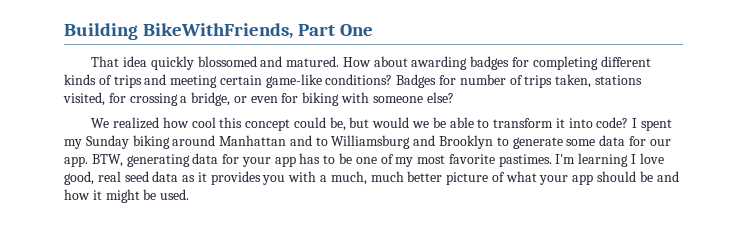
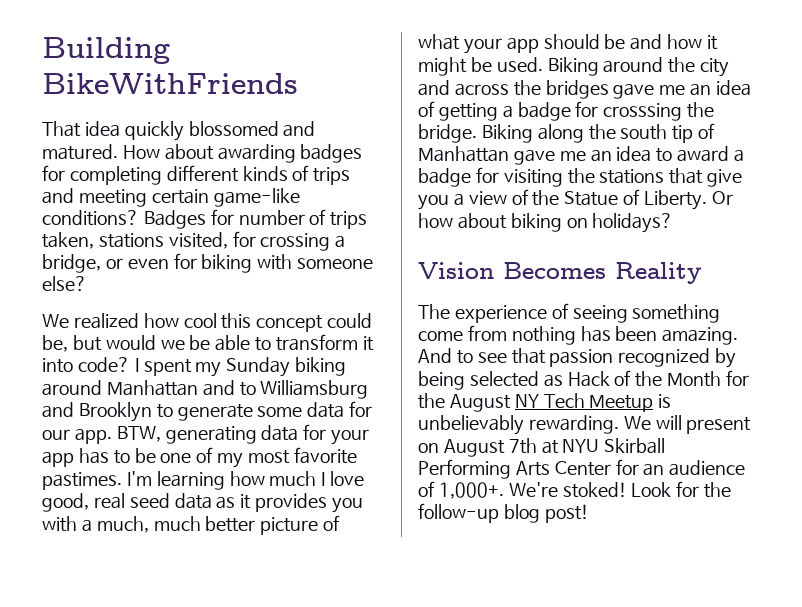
[143,23,374,39] BikeWithFriends, Part One -> [42,73,298,94] BikeWithFriends
(629, 160) none -> [229,471,317,486] how much
(190, 194) none -> [547,57,730,77] [418,80,751,99] [418,101,715,121] [418,123,716,143] [418,146,744,165] [418,167,743,187] [418,189,733,210] [418,213,674,233] [418,262,702,284] [418,303,721,323] [418,325,739,345] [418,348,737,368] [418,370,750,390] [418,393,672,412] [418,415,752,435] [418,438,666,457] [418,459,746,479] [418,481,732,499] [418,503,589,523] Biking around the city and across the bridges gave me an idea of getting a badge for crosssing the bridge. Biking along the south tip of Manhattan gave me an idea to award a badge for visiting the stations that give you a view of the Statue of Liberty. Or how about biking on holidays? // Vision Becomes Reality // The experience of seeing something come from nothing has been amazing. And to see that passion recognized by being selected as Hack of the Month for the August NY Tech Meetup is unbelievably rewarding. We will present on August 7th at NYU Skirball Performing Arts Center for an audience of 1,000+. We're stoked! Look for the follow-up blog post!

